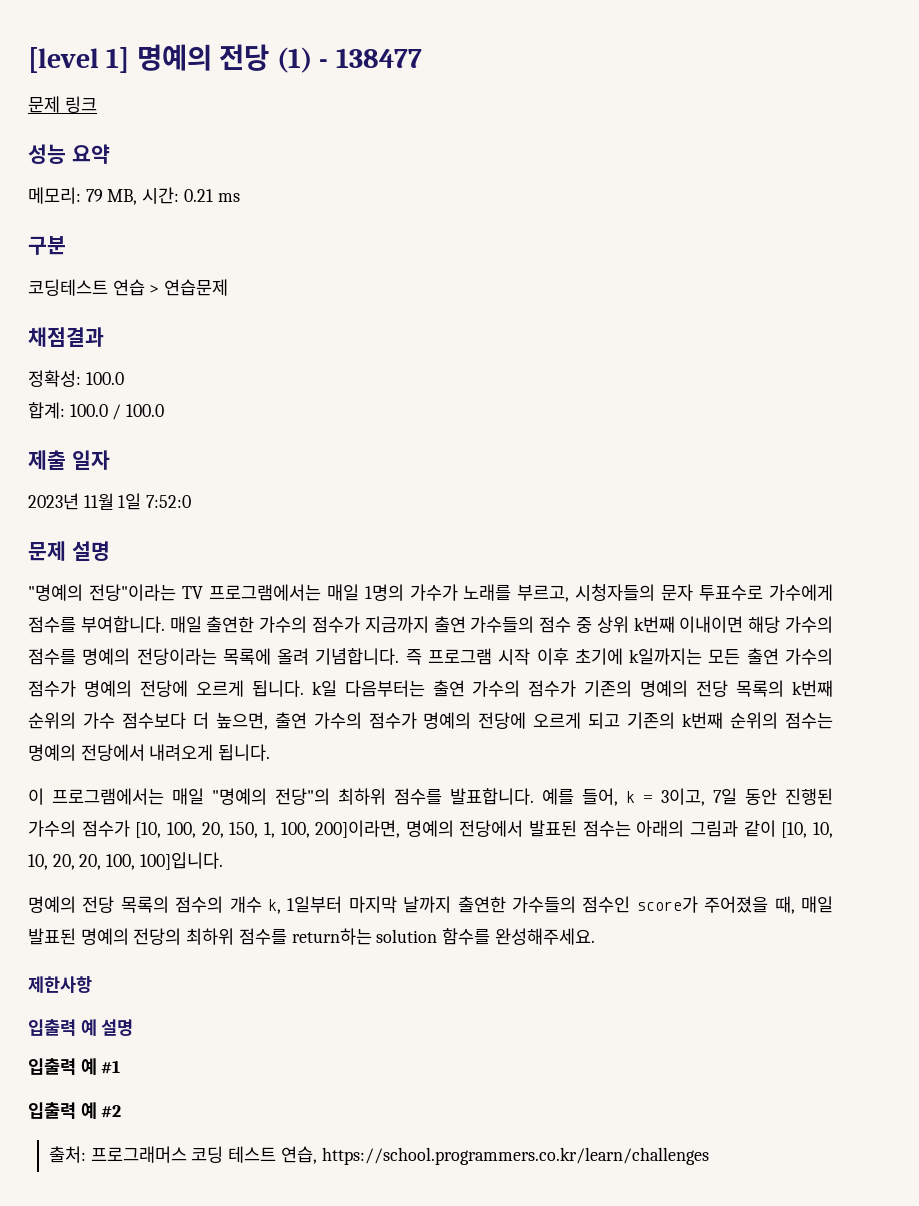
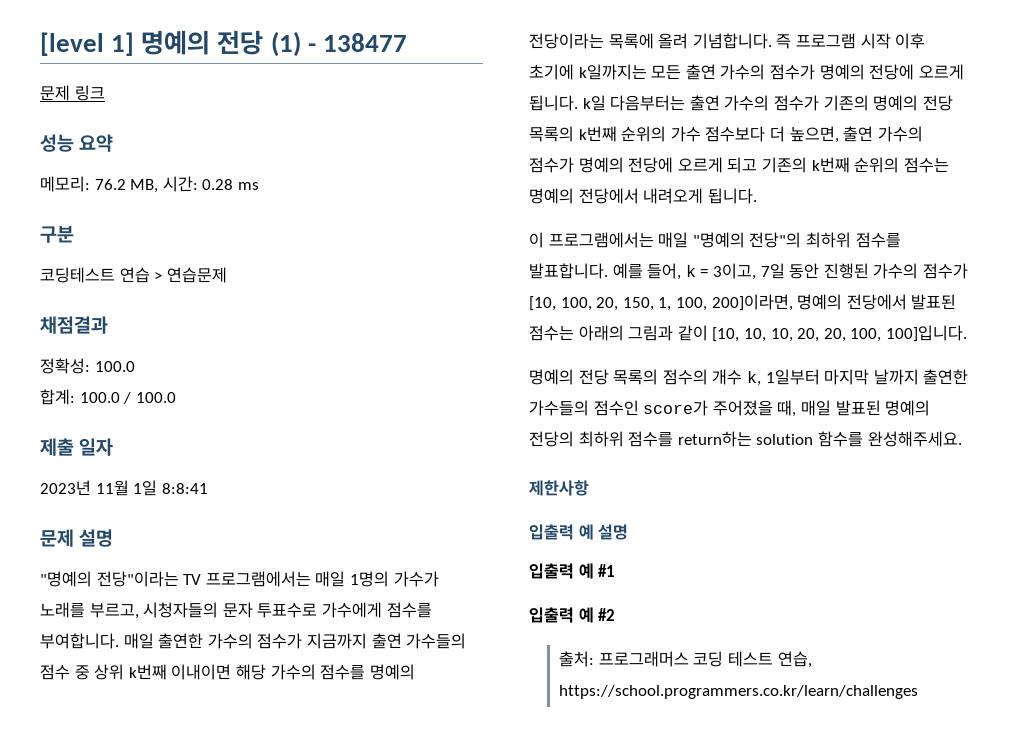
[85,189,103,202] 79 -> [94,179,126,190] 76.2
[183,189,213,202] 0.21 -> [202,179,234,190] 0.28
[146,495,192,508] 7:52:0 -> [161,483,208,494] 8:8:41

